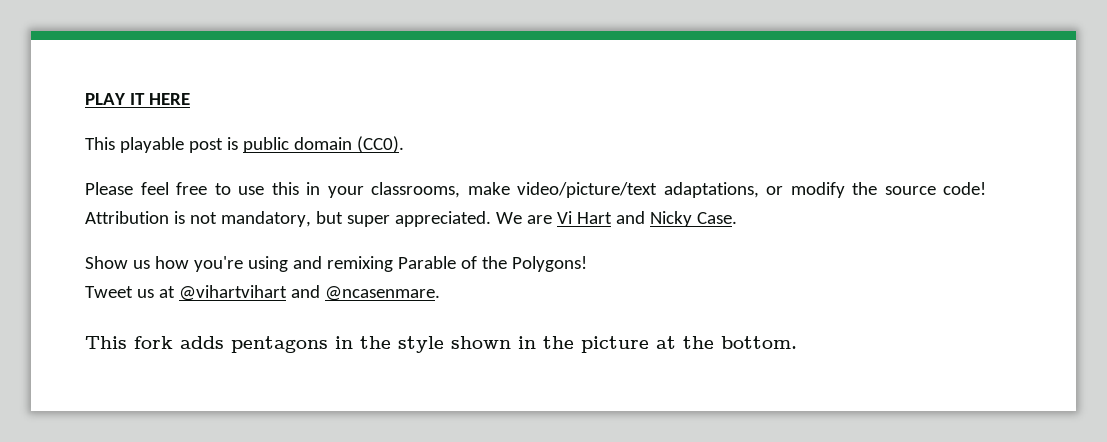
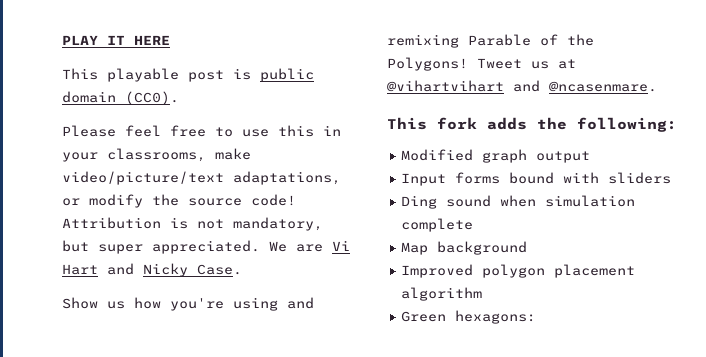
(587, 264) // -> (468, 64) none
[231,336,797,353] pentagons in the style shown in the picture at the bottom. -> [537,117,677,132] [401,149,591,163] [401,172,672,186] [401,195,636,209] [401,218,474,232] [401,241,528,255] [401,264,636,278] [401,287,483,301] [401,310,537,324] the following: // Modified graph output // Input forms bound with sliders // Ding sound when simulation complete // Map background // Improved polygon placement algorithm // Green hexagons:

